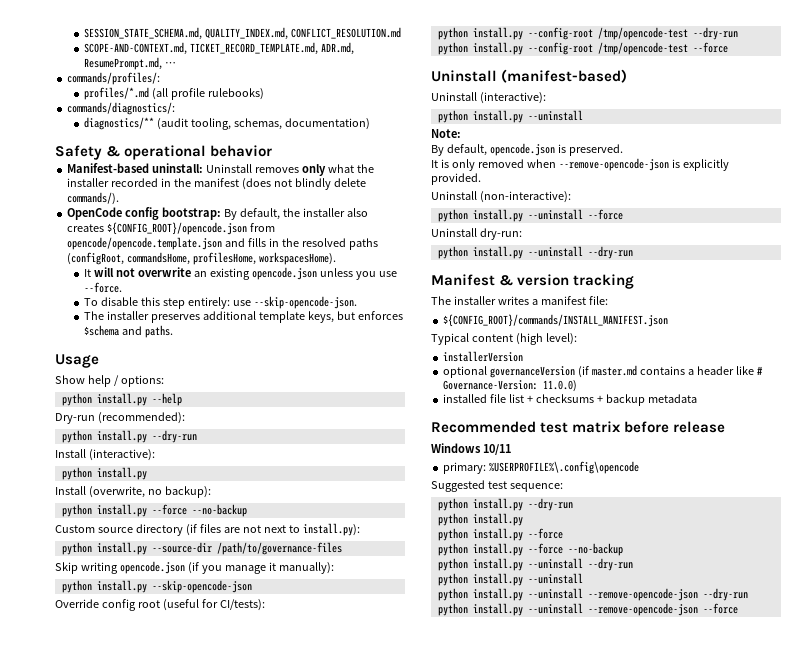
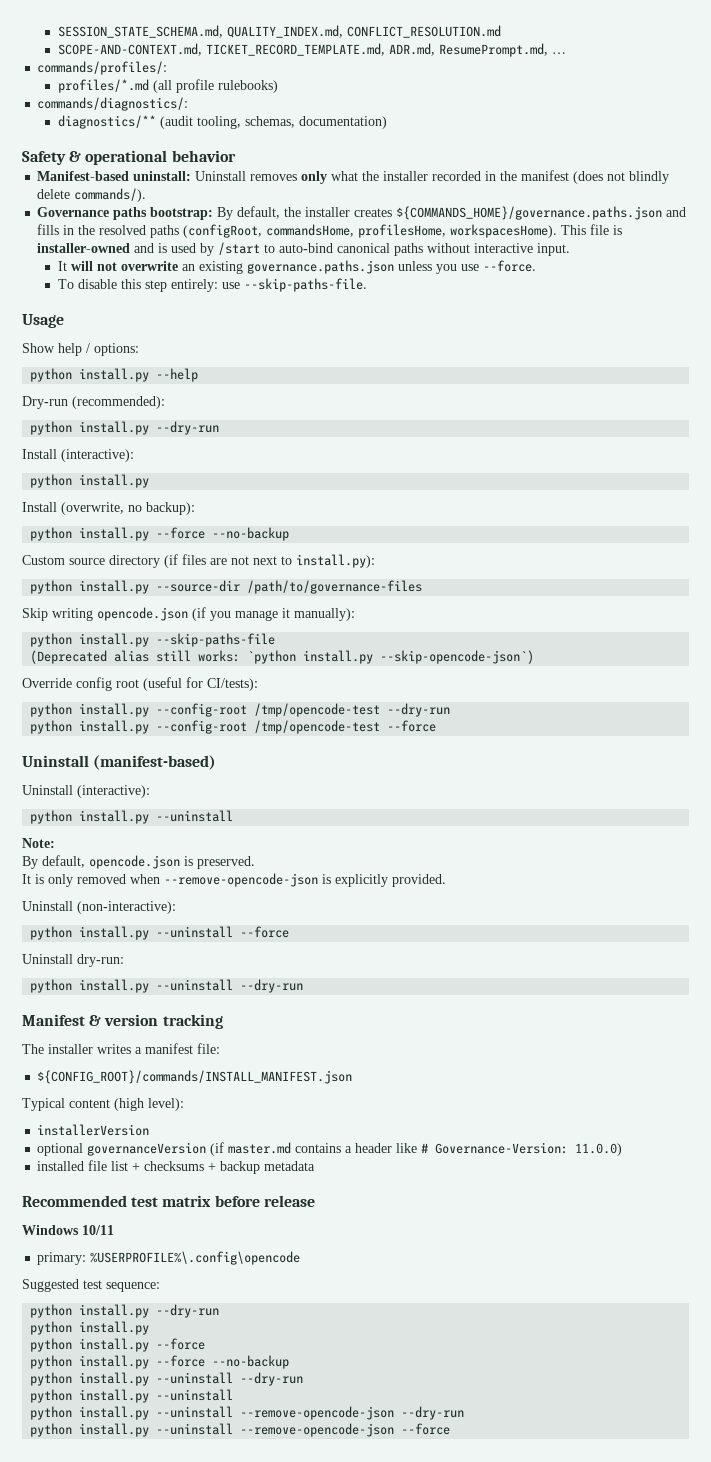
[67,207,160,220] OpenCode config -> [37,207,148,220] Governance paths
[346,208,368,217] [67,222,276,235] [67,237,223,250] also creates ${CONFIG_ROOT}/opencode.json from opencode/opencode.template.json -> [354,206,663,220] creates ${COMMANDS_HOME}/governance.paths.json
(337, 258) none -> [561,224,623,235] [37,242,571,256] This file is installer-owned and is used by /start to auto-bind canonical paths without interactive input.
[251,267,317,280] opencode.json -> [246,260,394,274] governance.paths.json
[253,296,357,309] [83,311,403,323] [83,325,173,338] --skip-opencode-json. // The installer preserves additional template keys, but enforces $schema and paths. -> [243,278,367,292] --skip-paths-file.
[151,580,252,593] --skip-opencode-json -> [156,633,276,647] [30,650,535,664] --skip-paths-file // (Deprecated alias still works: `python install.py --skip-opencode-json`)

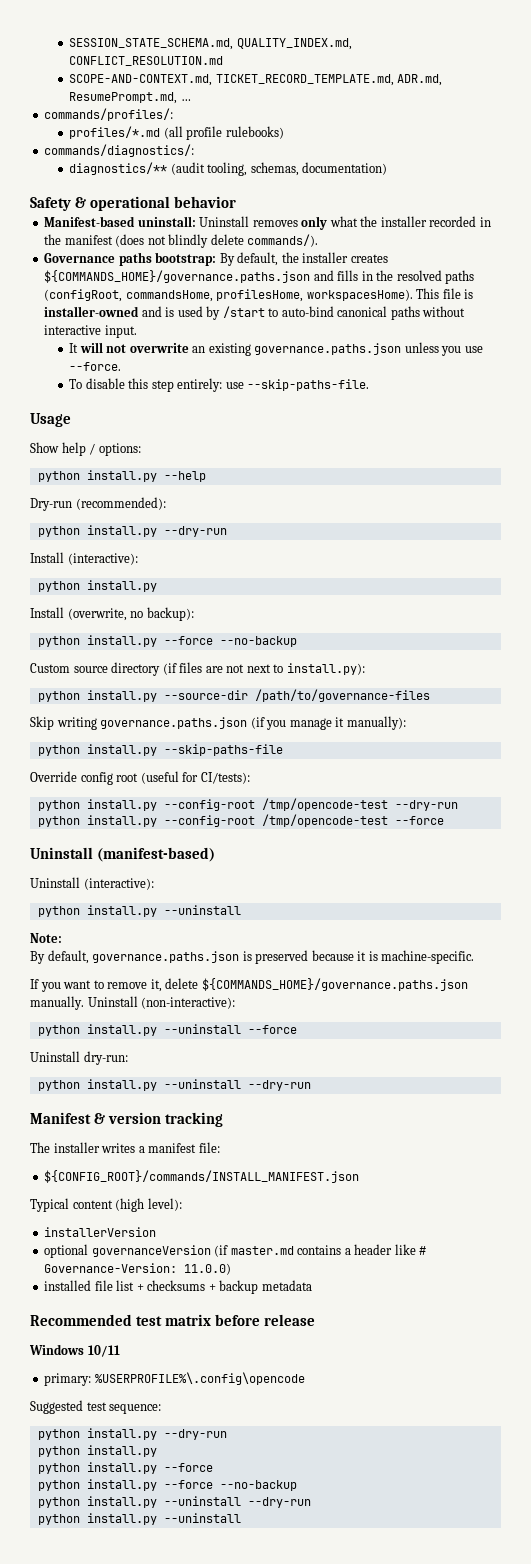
[97,607,188,621] opencode.json -> [100,717,248,729] governance.paths.json
[30,650,535,664] // (Deprecated alias still works: `python install.py --skip-opencode-json`) -> (283, 750) none
[89,855,255,869] [22,873,446,887] opencode.json is preserved. // It is only removed when --remove-opencode-json is explicitly provided. // -> [92,950,475,964] [30,978,468,992] [30,996,84,1010] governance.paths.json is preserved because it is machine-specific. // If you want to remove it, delete ${COMMANDS_HOME}/governance.paths.json manually.
[30,1406,465,1420] [30,1423,451,1437] // python install.py --uninstall --remove-opencode-json --dry-run // python install.py --uninstall --remove-opencode-json --force -> (241, 1518) none

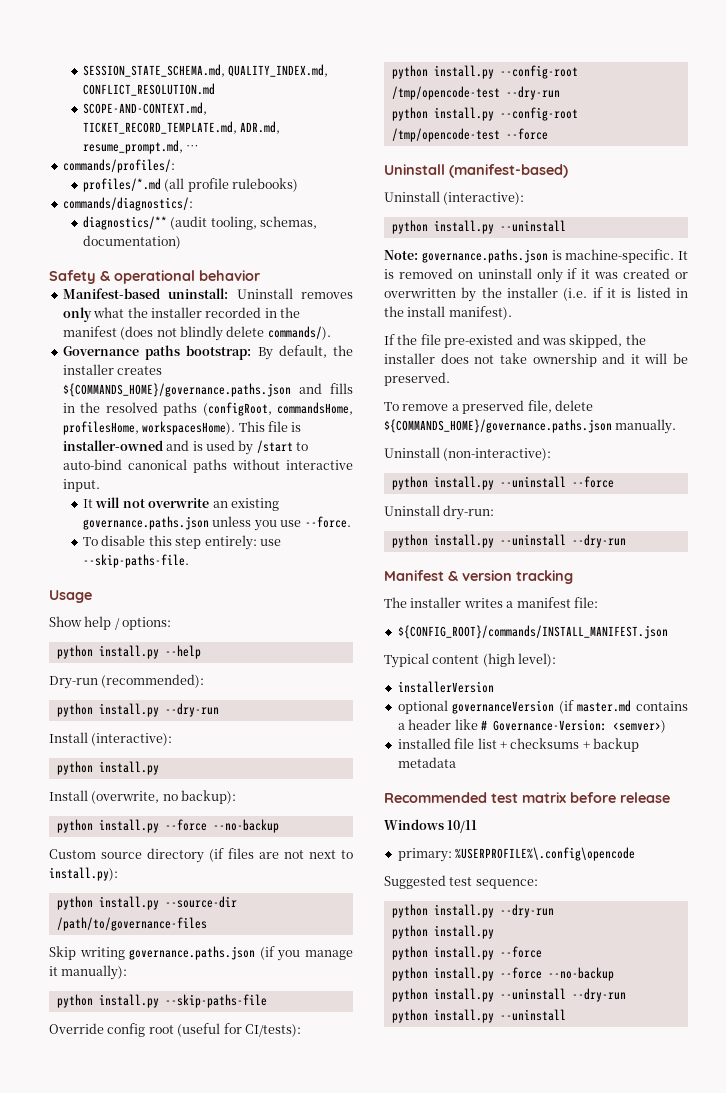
[69,92,178,104] ResumePrompt.md, -> [83,140,184,154] resume_prompt.md,
[30,950,475,964] [30,979,162,992] // By default, governance.paths.json is preserved because it is machine-specific. // If you want to remove it, -> [421,249,688,263] [384,268,688,283] [384,287,688,302] [384,306,512,320] [384,334,646,348] [384,353,688,367] [384,372,450,386] [384,400,552,414] governance.paths.json is machine-specific. It is removed on uninstall only if it was created or overwritten by the installer (i.e. if it is listed in the install manifest). // If the file pre-existed and was skipped, the installer does not take ownership and it will be preserved. // To remove a preserved file,
(84, 1003) none -> (677, 426) //
[184,1263,232,1275] 11.0.0) -> [612,720,666,733] <semver>)

